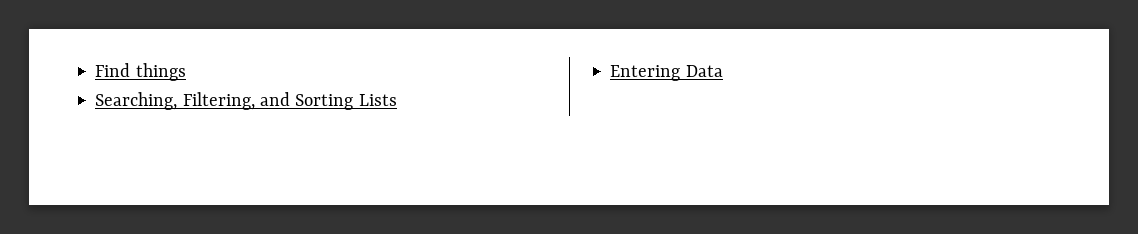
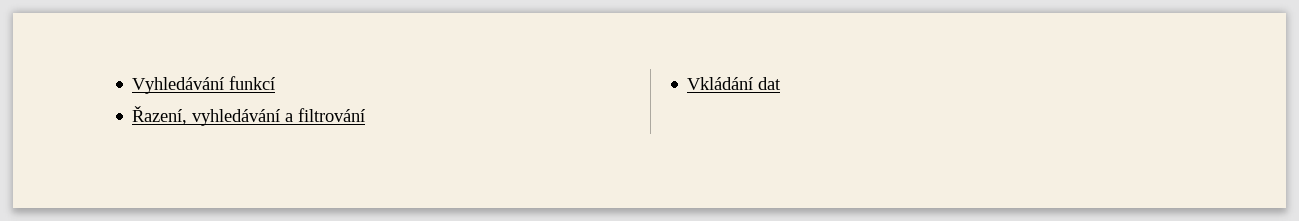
[95,63,186,81] [95,92,397,110] [610,65,723,81] Find things // Searching, Filtering, and Sorting Lists // Entering Data -> [132,76,276,94] [132,106,366,126] [687,77,782,90] Vyhledávání funkcí // Řazení, vyhledávání a filtrování // Vkládání dat

